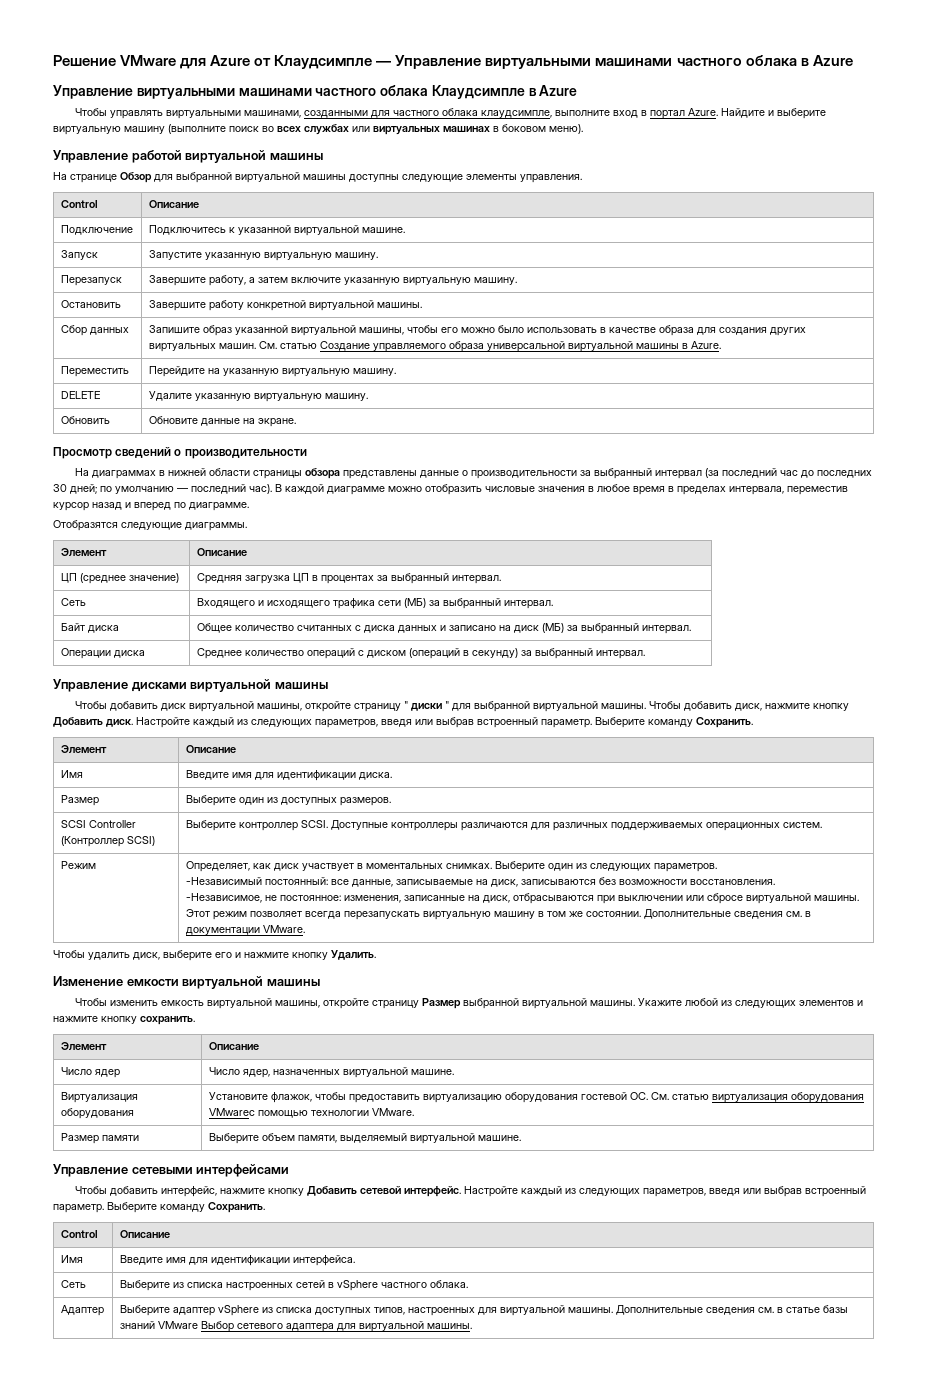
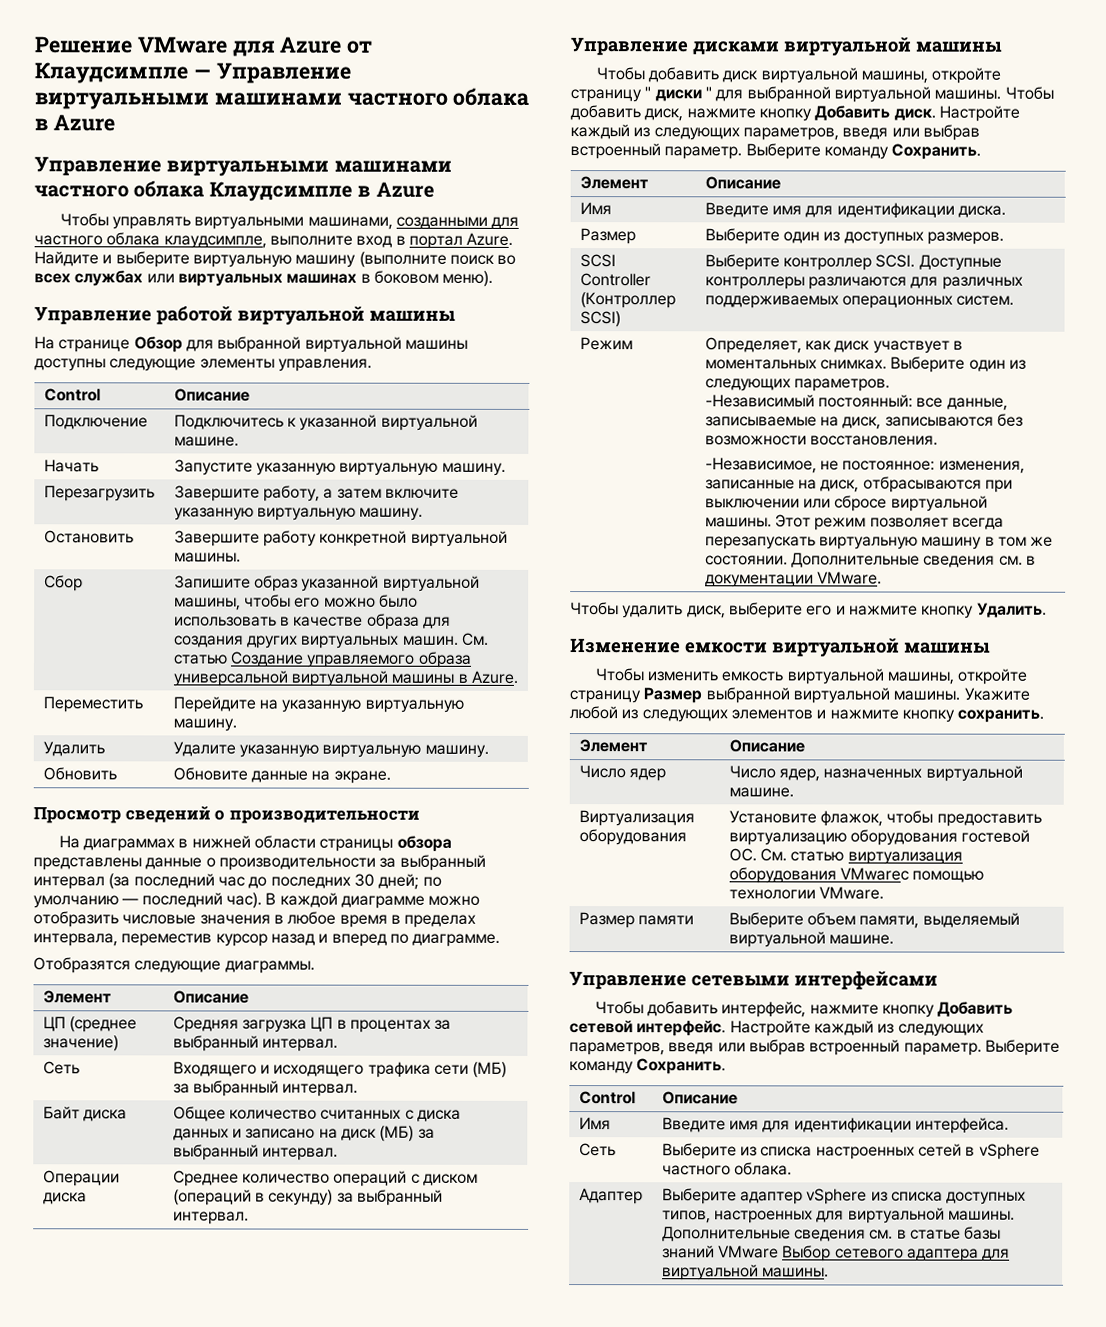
[60,250,98,260] Запуск -> [43,459,99,473] Начать
[60,275,122,286] Перезапуск -> [43,485,155,502] Перезагрузить
[89,327,129,335] данных -> (83, 583) none
[60,391,100,399] DELETE -> [42,741,105,757] Удалить

